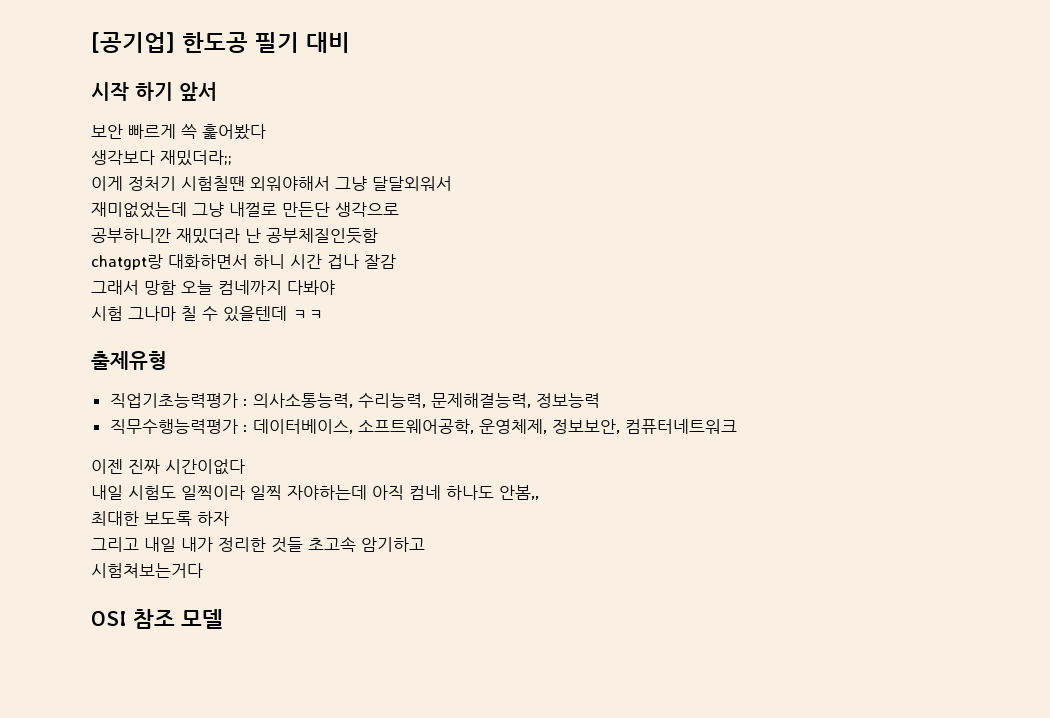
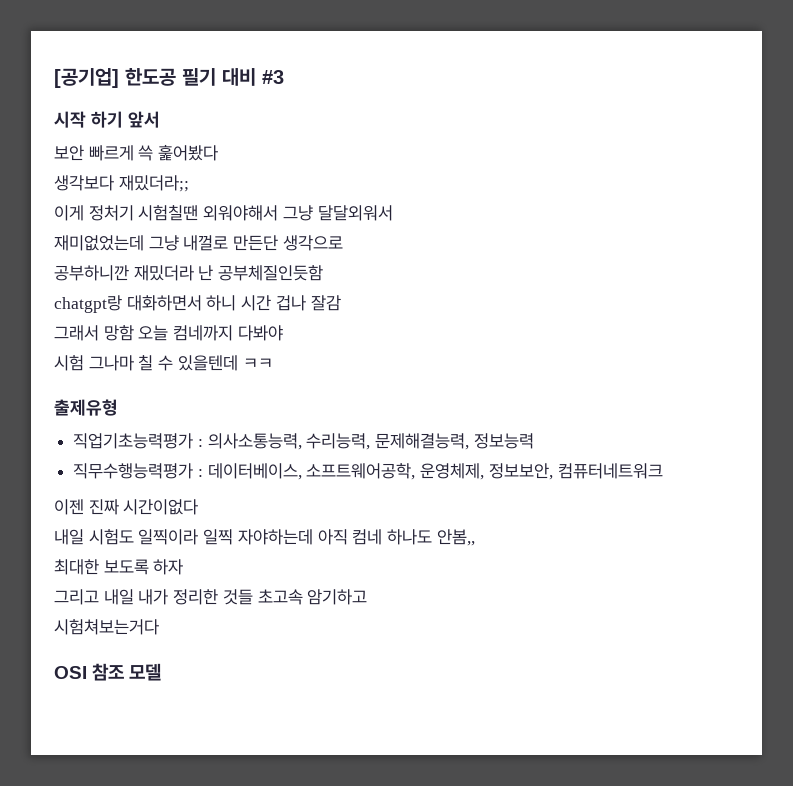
(350, 42) none -> [262,70,284,84] #3

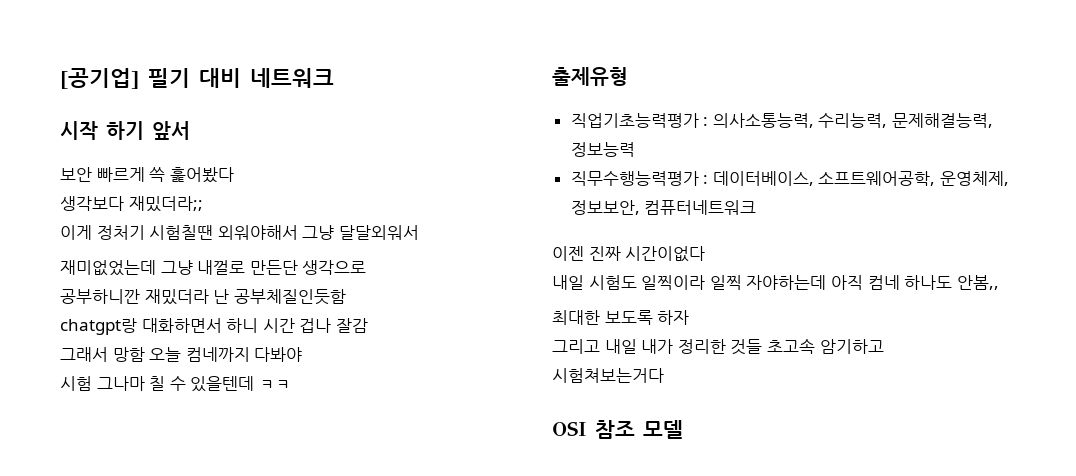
[125,68,176,86] 한도공 -> (139, 78) none
[262,70,284,84] #3 -> [250,68,334,88] 네트워크

